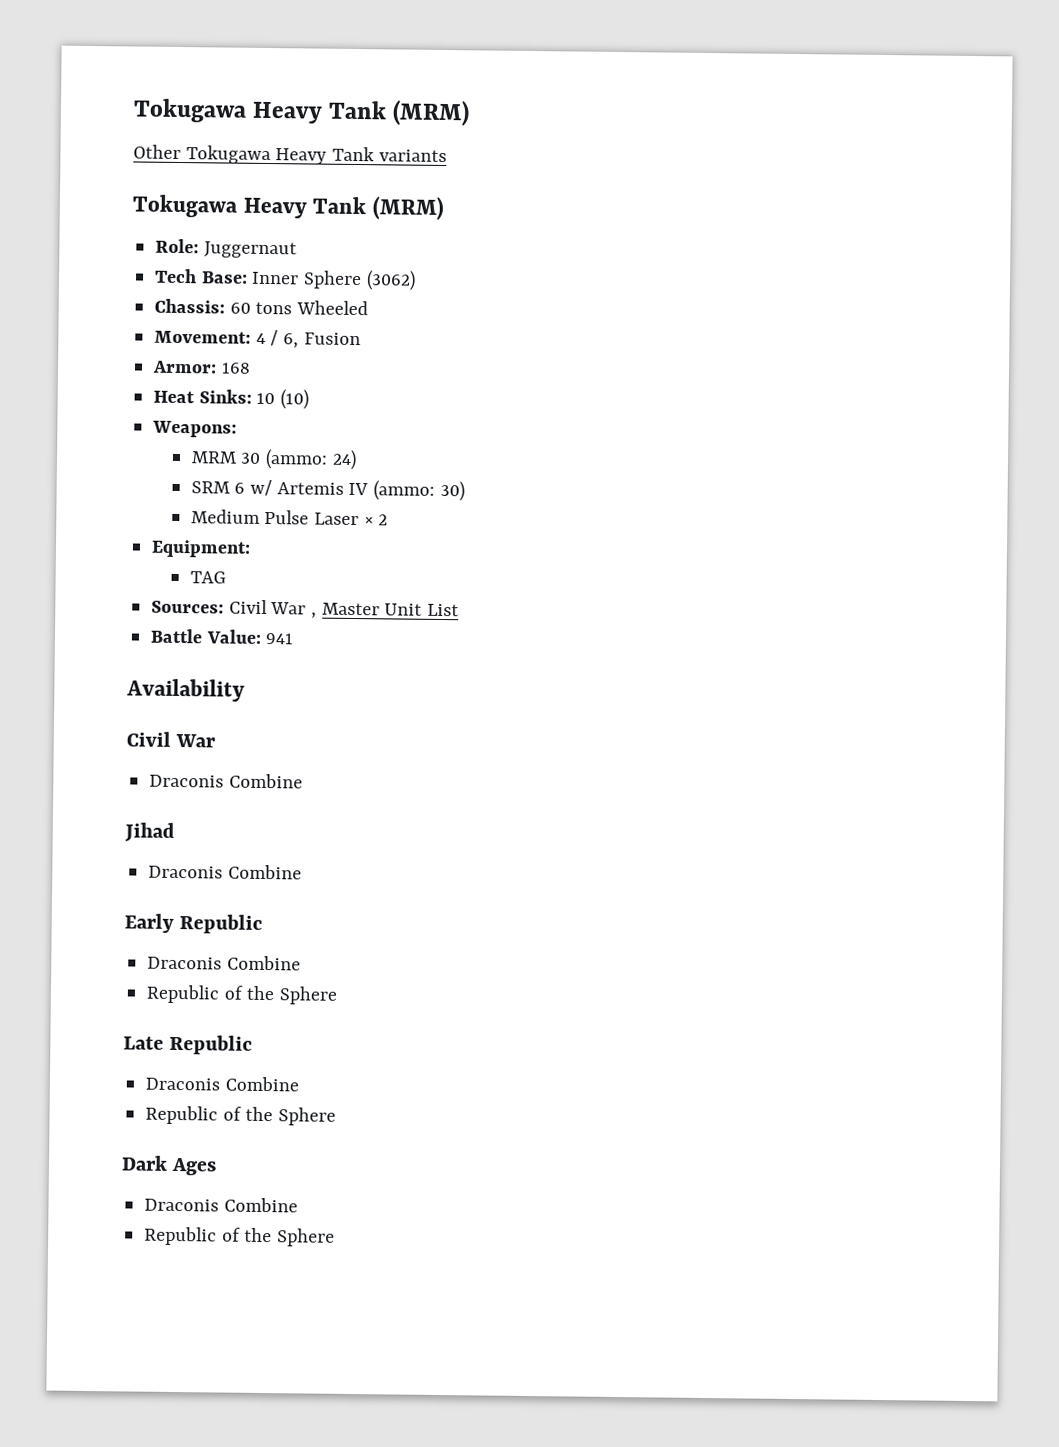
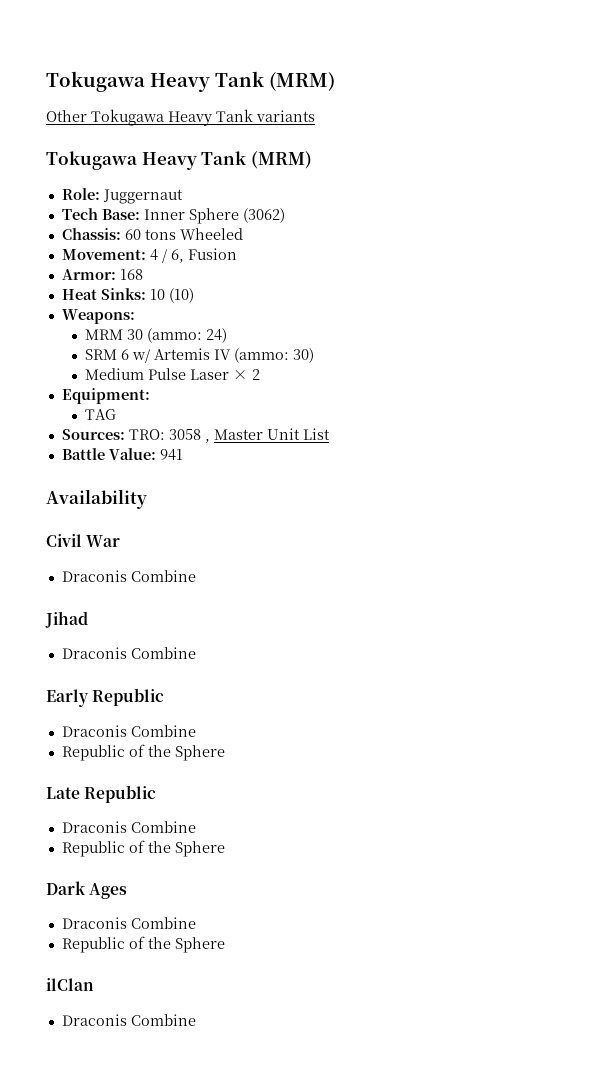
[228,599,307,615] Civil War -> [128,429,201,440] TRO: 3058
(336, 1237) none -> [46,978,94,991] [61,1014,196,1026] // ilClan // Draconis Combine

